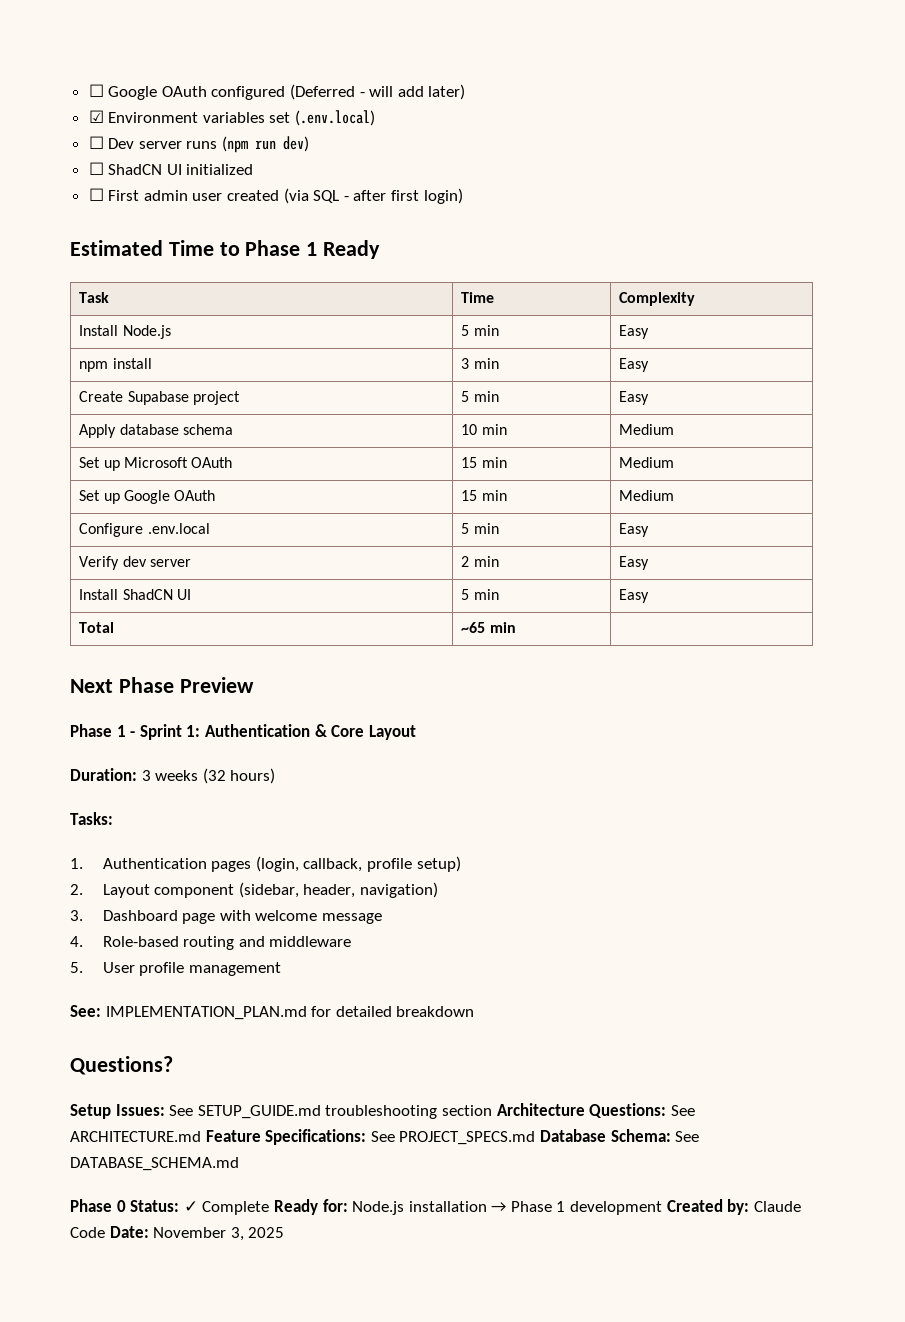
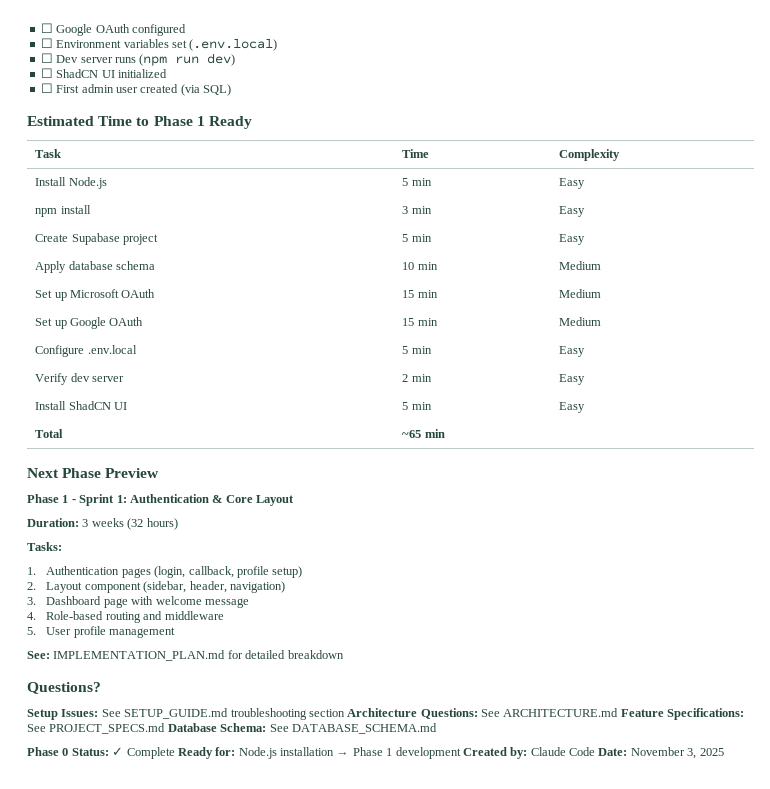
[290,84,466,100] [88,110,104,123] (Deferred - will add later) // ☑ -> [40,38,53,48] // ☐
[313,188,463,204] SQL - after first login) -> [203,84,231,96] SQL)

